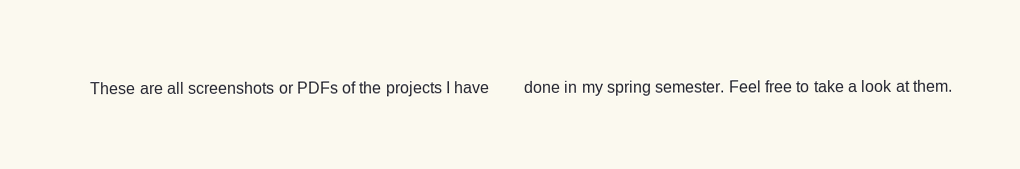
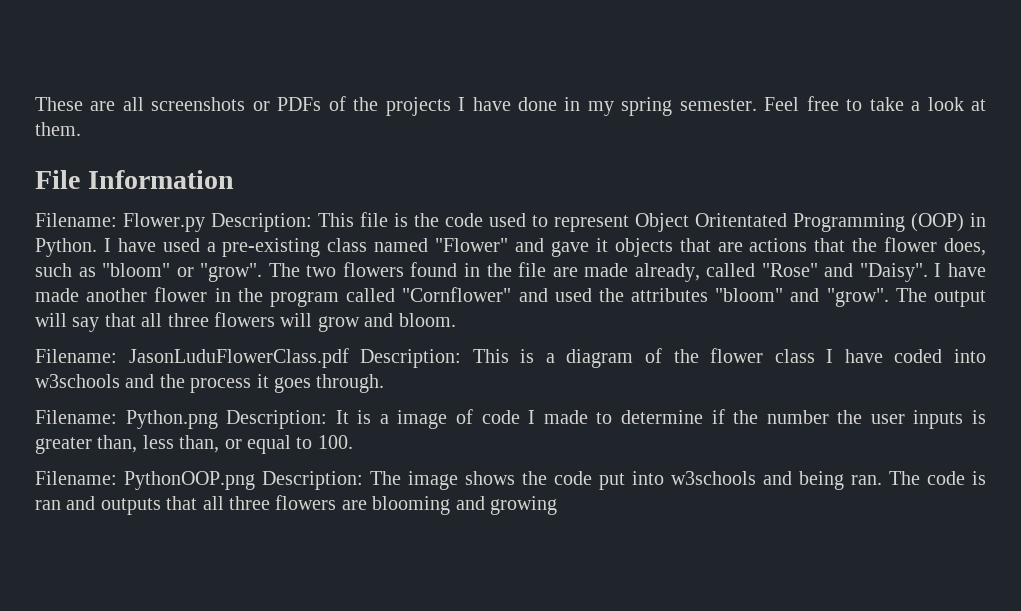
(953, 85) none -> [35,170,234,189] [35,212,986,232] [35,237,987,257] [35,262,986,282] [35,287,986,307] [35,312,456,332] [35,348,986,368] [35,374,385,393] [35,409,986,429] [35,435,353,454] [35,471,986,490] [35,495,557,515] // File Information // Filename: Flower.py Description: This file is the code used to represent Object Oritentated Programming (OOP) in Python. I have used a pre-existing class named "Flower" and gave it objects that are actions that the flower does, such as "bloom" or "grow". The two flowers found in the file are made already, called "Rose" and "Daisy". I have made another flower in the program called "Cornflower" and used the attributes "bloom" and "grow". The output will say that all three flowers will grow and bloom. // Filename: JasonLuduFlowerClass.pdf Description: This is a diagram of the flower class I have coded into w3schools and the process it goes through. // Filename: Python.png Description: It is a image of code I made to determine if the number the user inputs is greater than, less than, or equal to 100. // Filename: PythonOOP.png Description: The image shows the code put into w3schools and being ran. The code is ran and outputs that all three flowers are blooming and growing

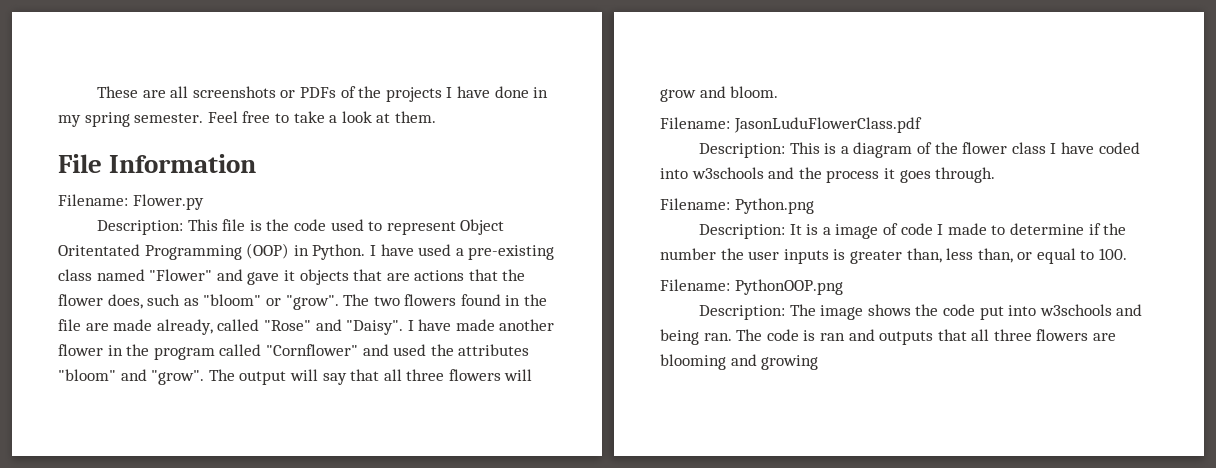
(205, 222) none -> (204, 202) //
(349, 358) none -> (922, 125) //
(218, 419) none -> (814, 206) //
(255, 480) none -> (843, 287) //

